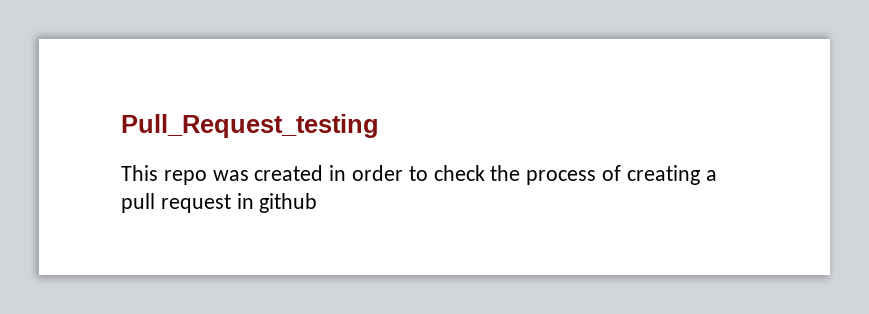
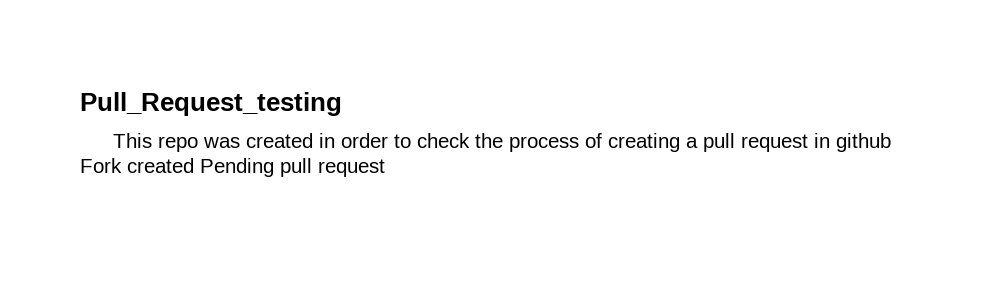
(318, 203) none -> [80,158,385,177] Fork created Pending pull request

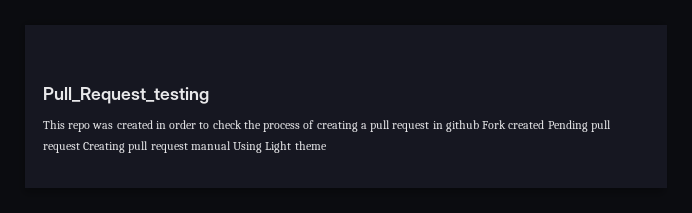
(385, 168) none -> [83,141,327,153] Creating pull request manual Using Light theme

